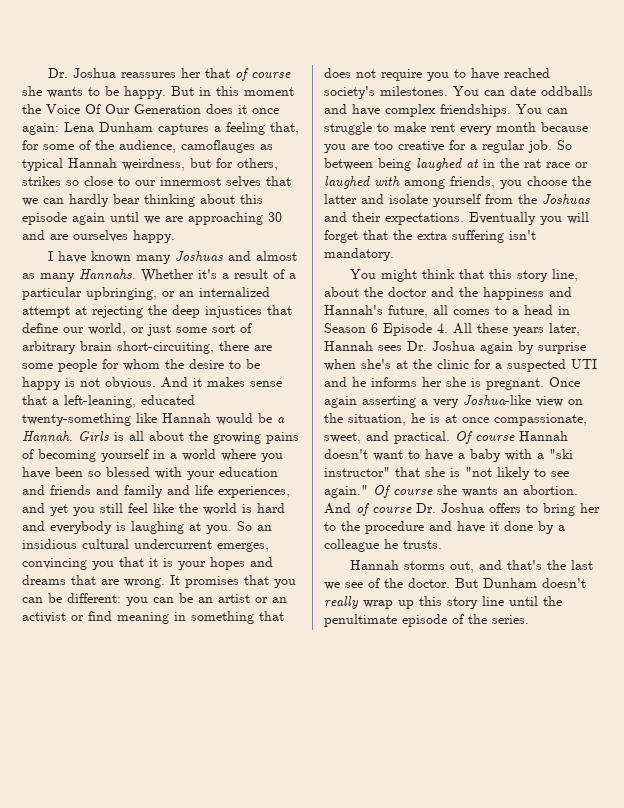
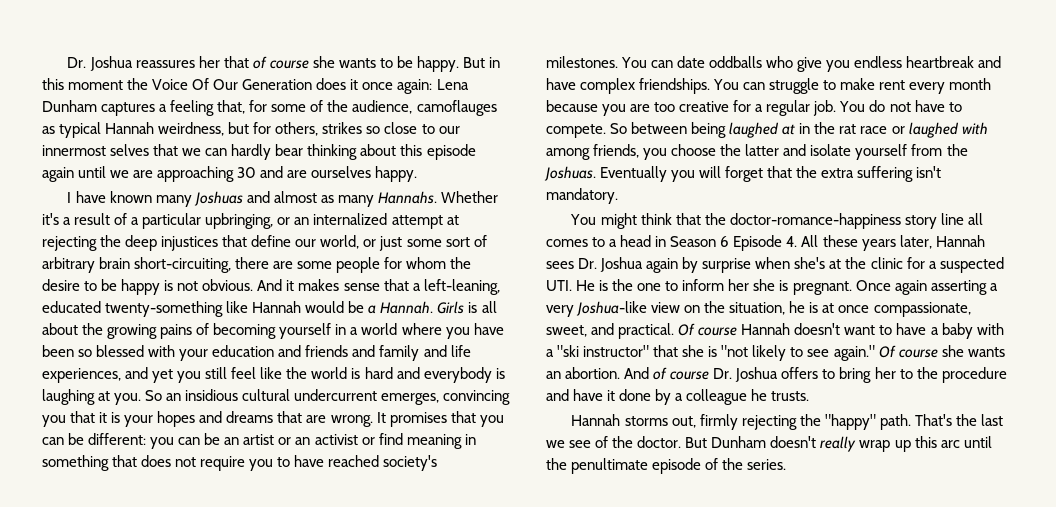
(593, 91) none -> [766,56,975,72] who give you endless heartbreak
(552, 146) none -> [839,100,962,112] [546,124,606,138] You do not have to compete.
[542,194,590,204] [324,212,464,225] Joshuas and their expectations. -> [544,166,596,181] Joshuas.
[489,269,579,282] [324,287,572,300] [324,305,428,318] this story line, about the doctor and the happiness and Hannah's future, -> [704,213,964,229] the doctor-romance-happiness story line
[571,359,597,369] [324,377,417,387] UTI and he informs -> [546,279,725,291] UTI. He is the one to inform
[479,560,543,570] and that's -> [699,414,952,430] firmly rejecting the "happy" path. That's
[447,596,504,609] story line -> [940,440,960,448] arc

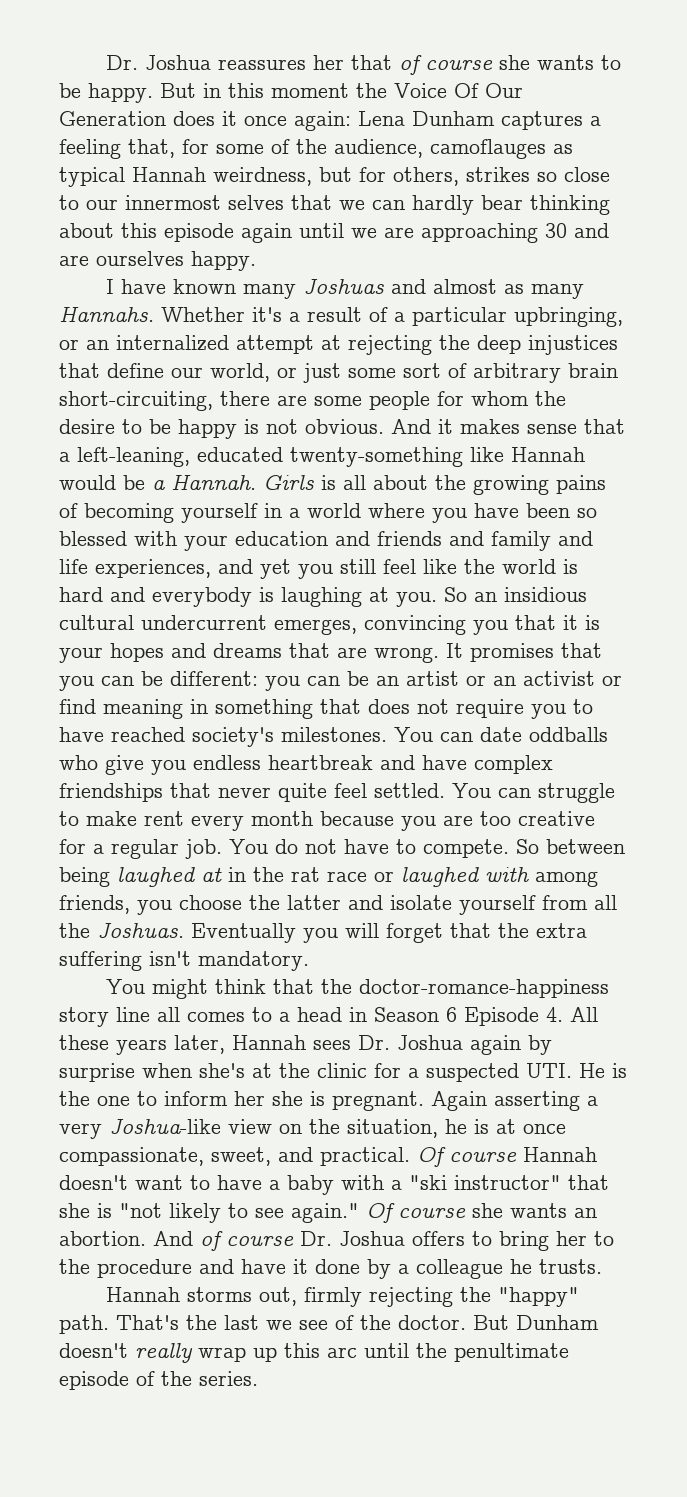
[639,78,711,94] friendships. -> [59,783,445,802] friendships that never quite feel settled.
(943, 150) none -> [594,895,617,910] all
[855,280,927,295] Once again -> [431,1091,487,1111] Again

